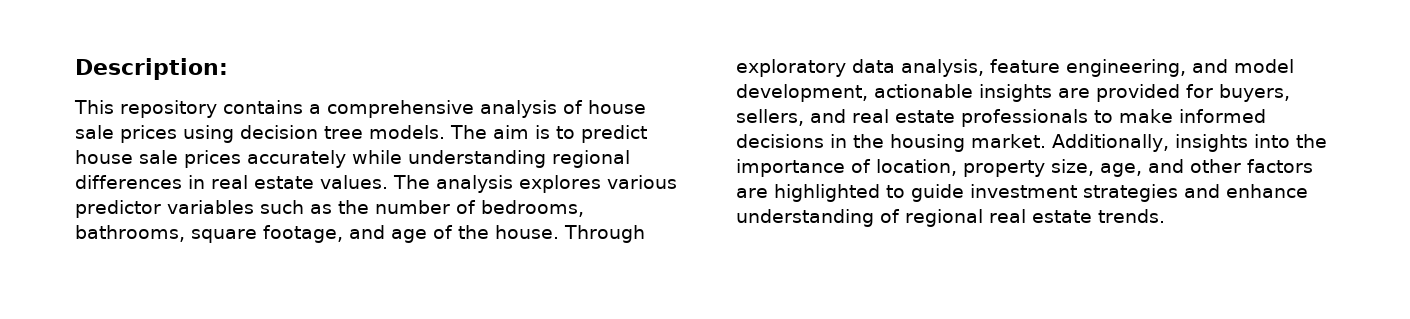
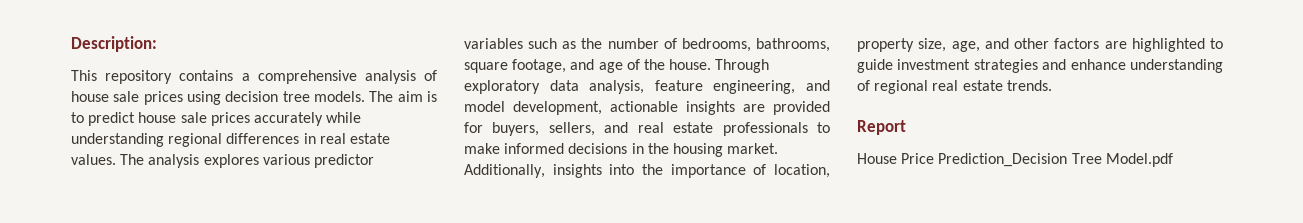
(1165, 216) none -> [857,120,906,135] [857,153,1173,167] // Report // House Price Prediction_Decision Tree Model.pdf

